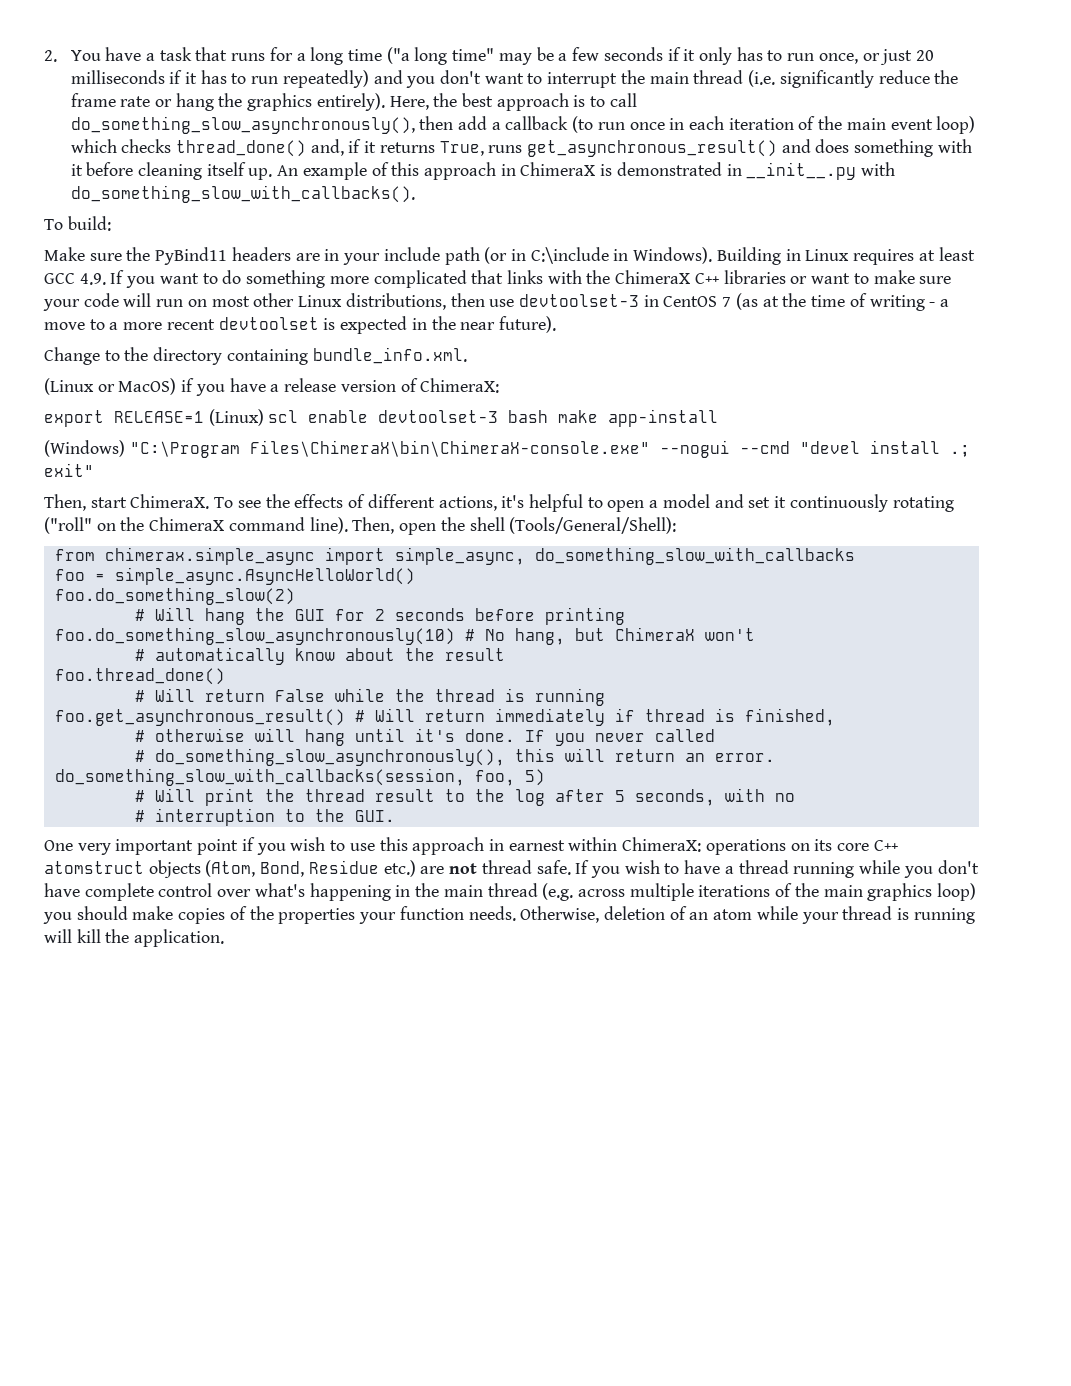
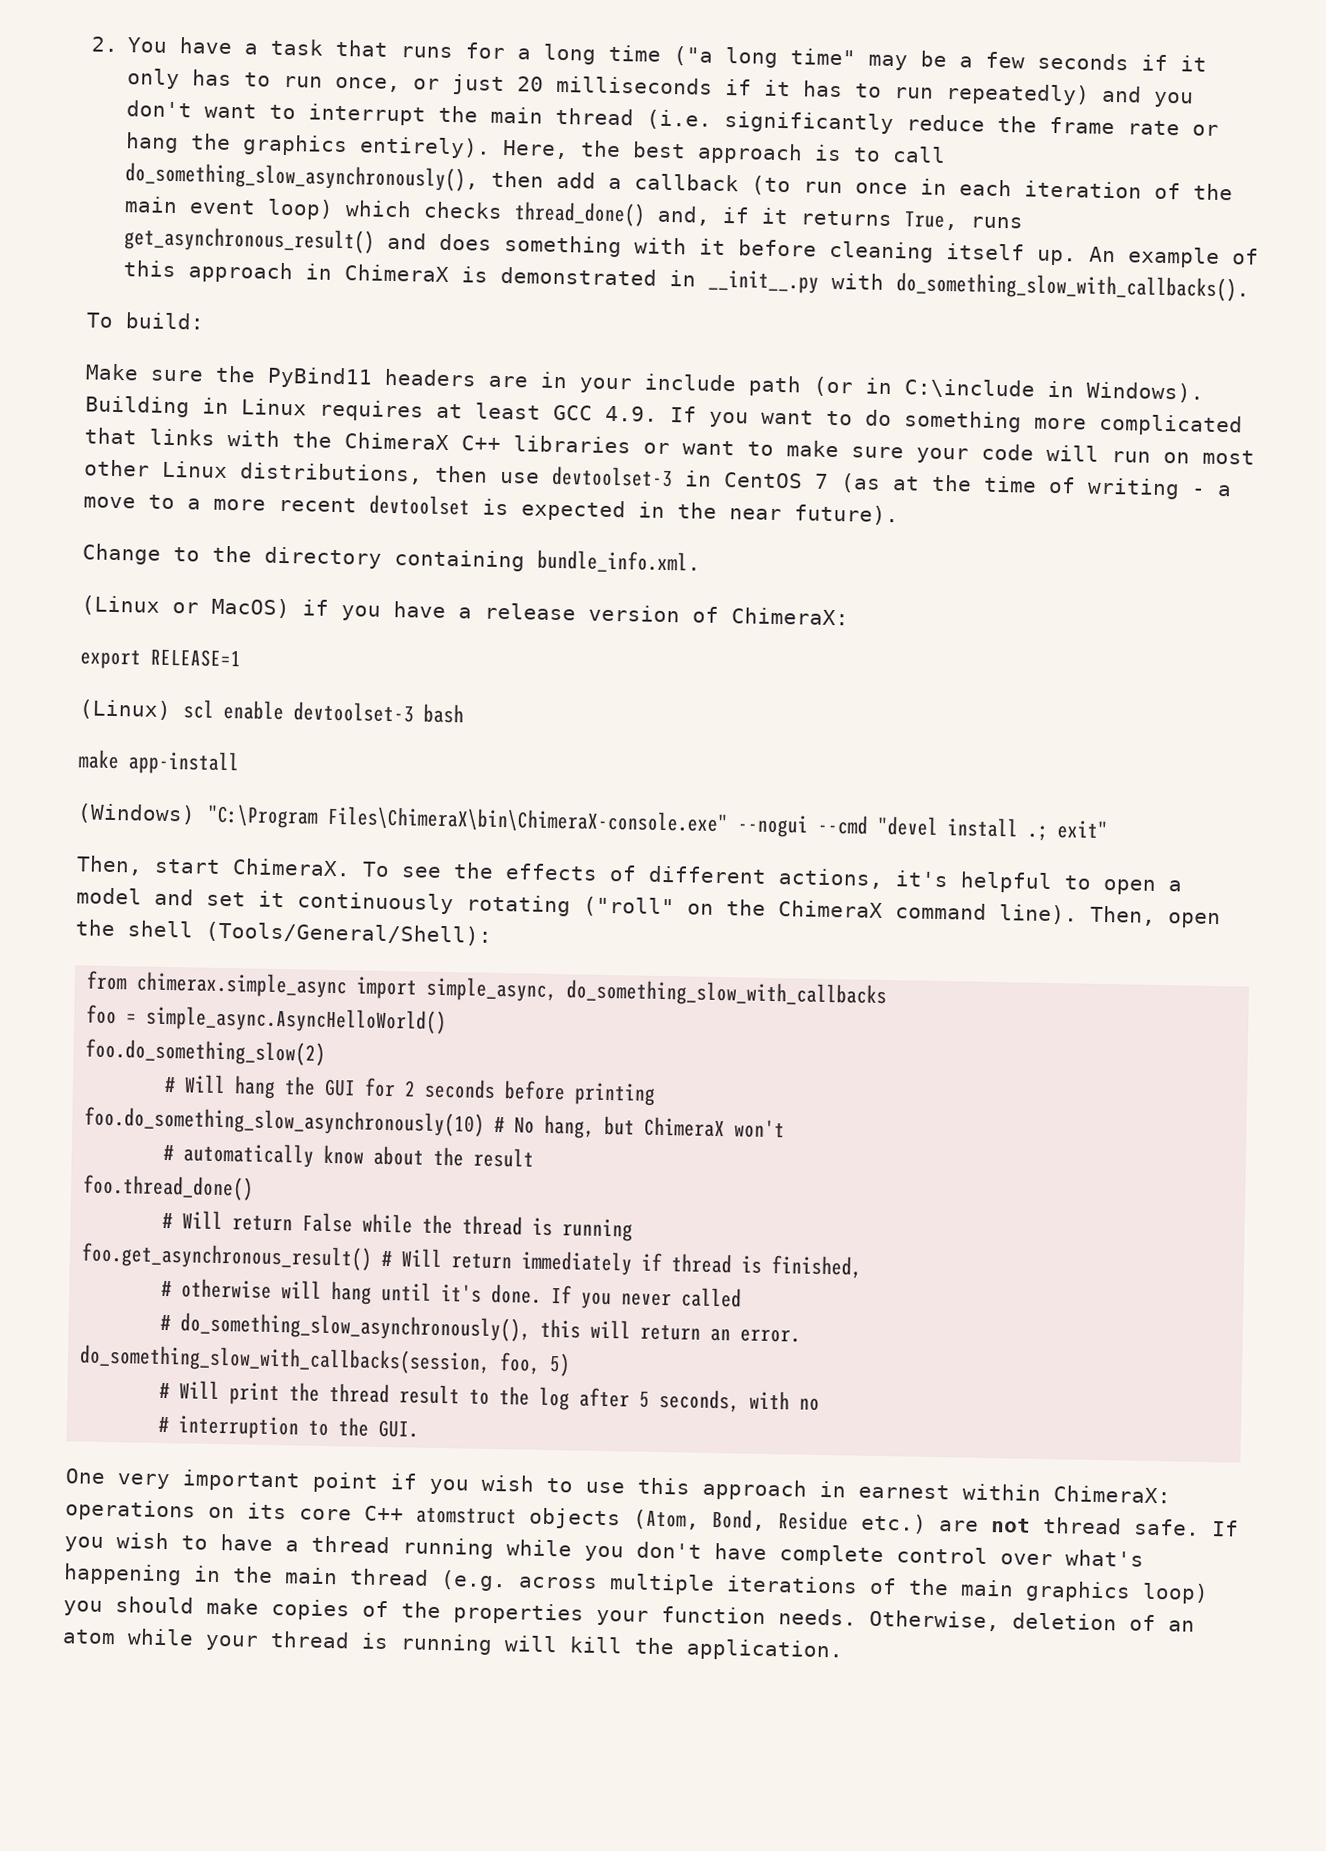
(204, 417) none -> (241, 658) //
(549, 416) none -> (464, 713) //

